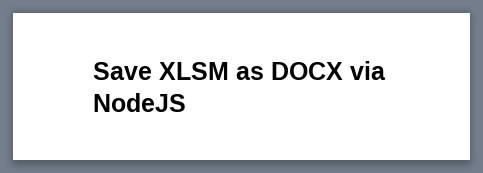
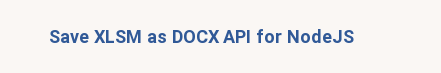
[350,61,386,80] via -> [223,29,283,43] API for

